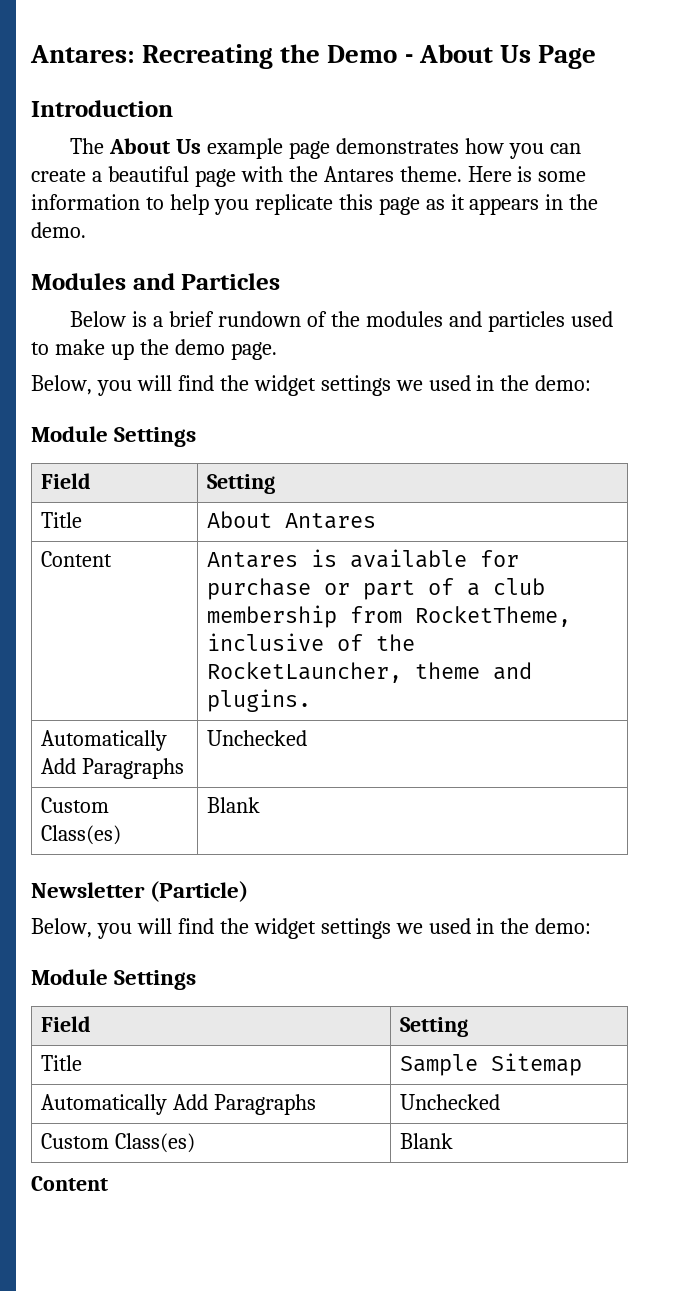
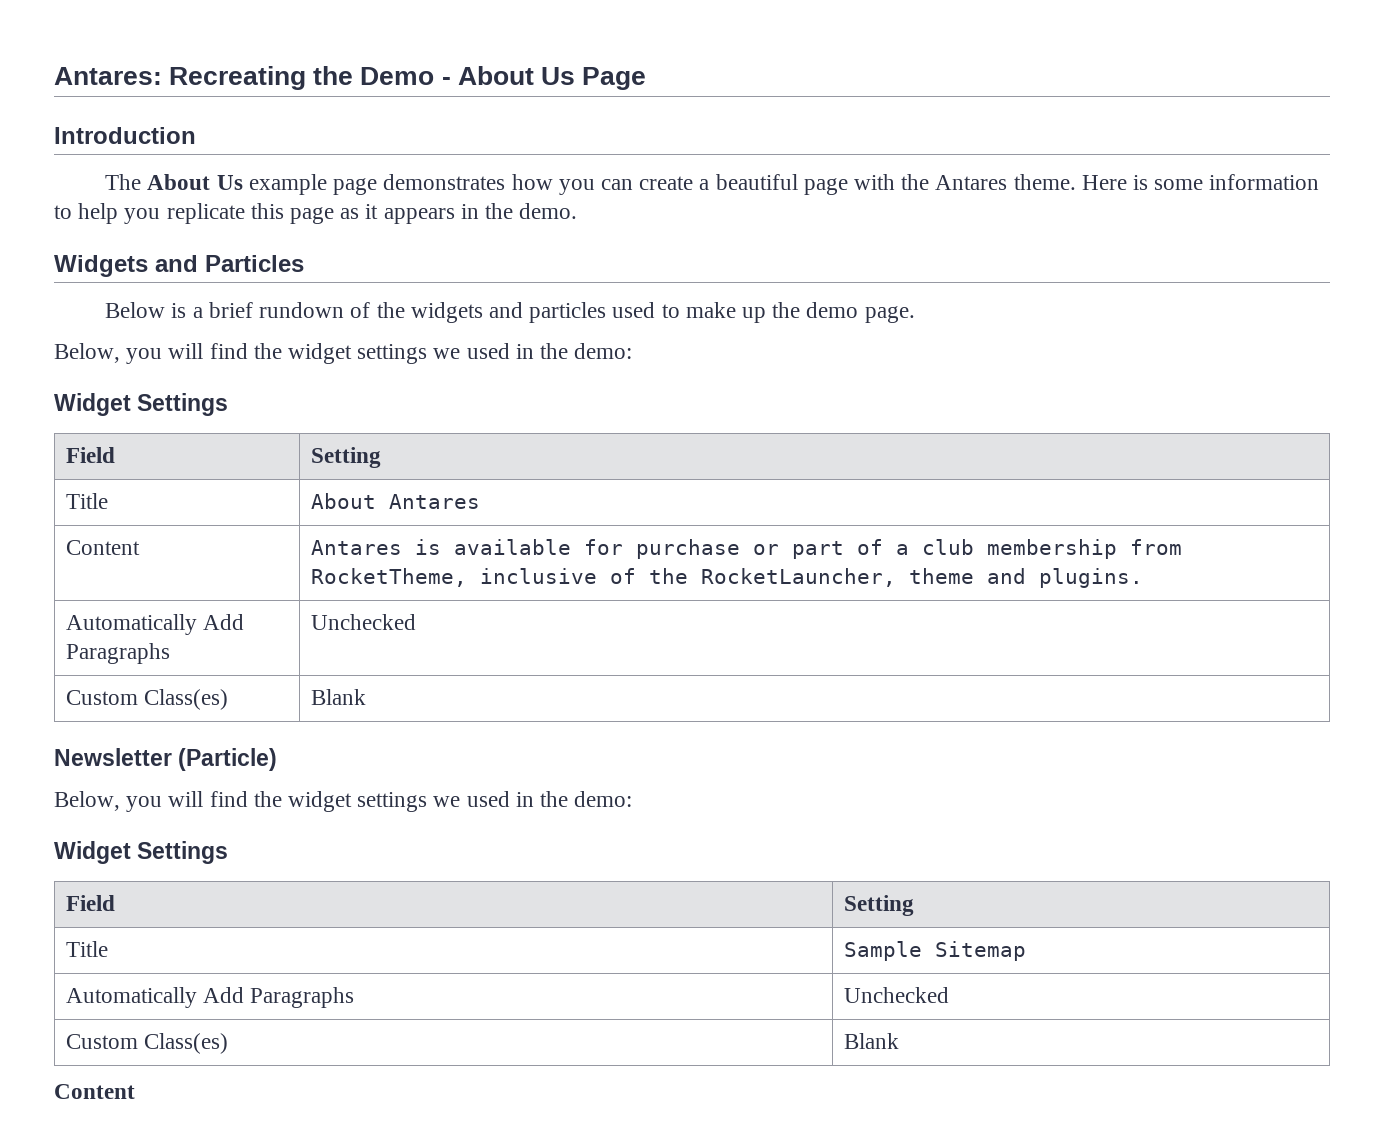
[31,273,126,290] Modules -> [54,255,148,277] Widgets
[365,311,443,327] modules -> [410,302,483,323] widgets
[31,426,108,442] Module -> [54,393,131,416] Widget
[31,969,108,985] Module -> [54,841,131,864] Widget

